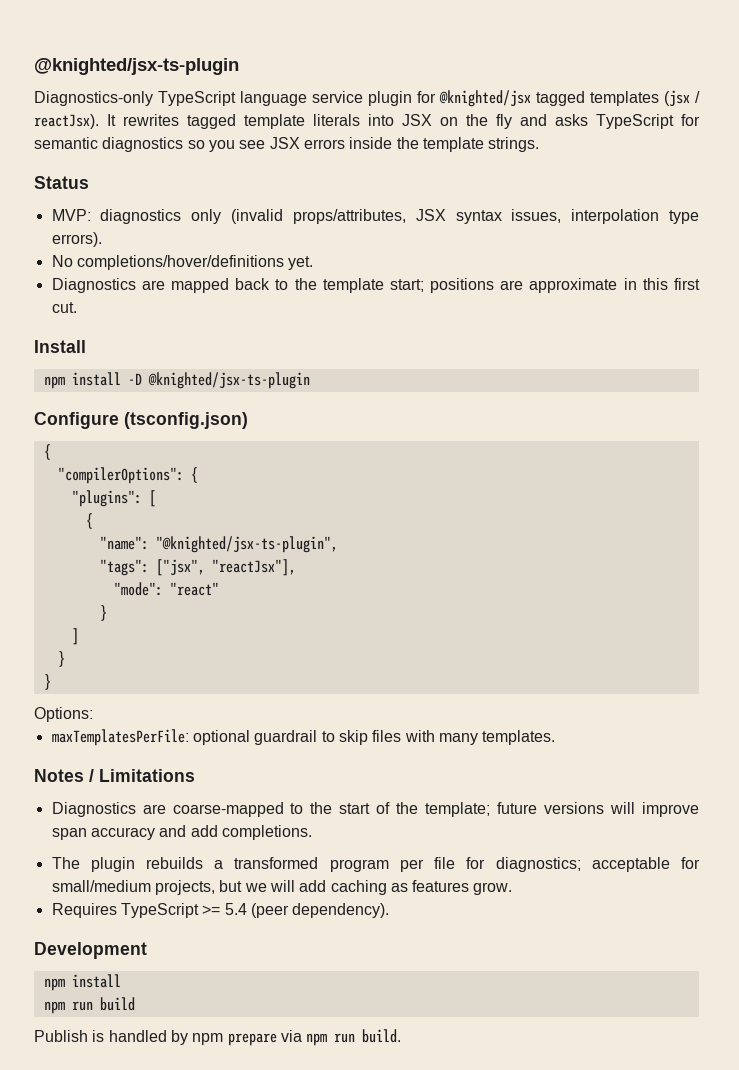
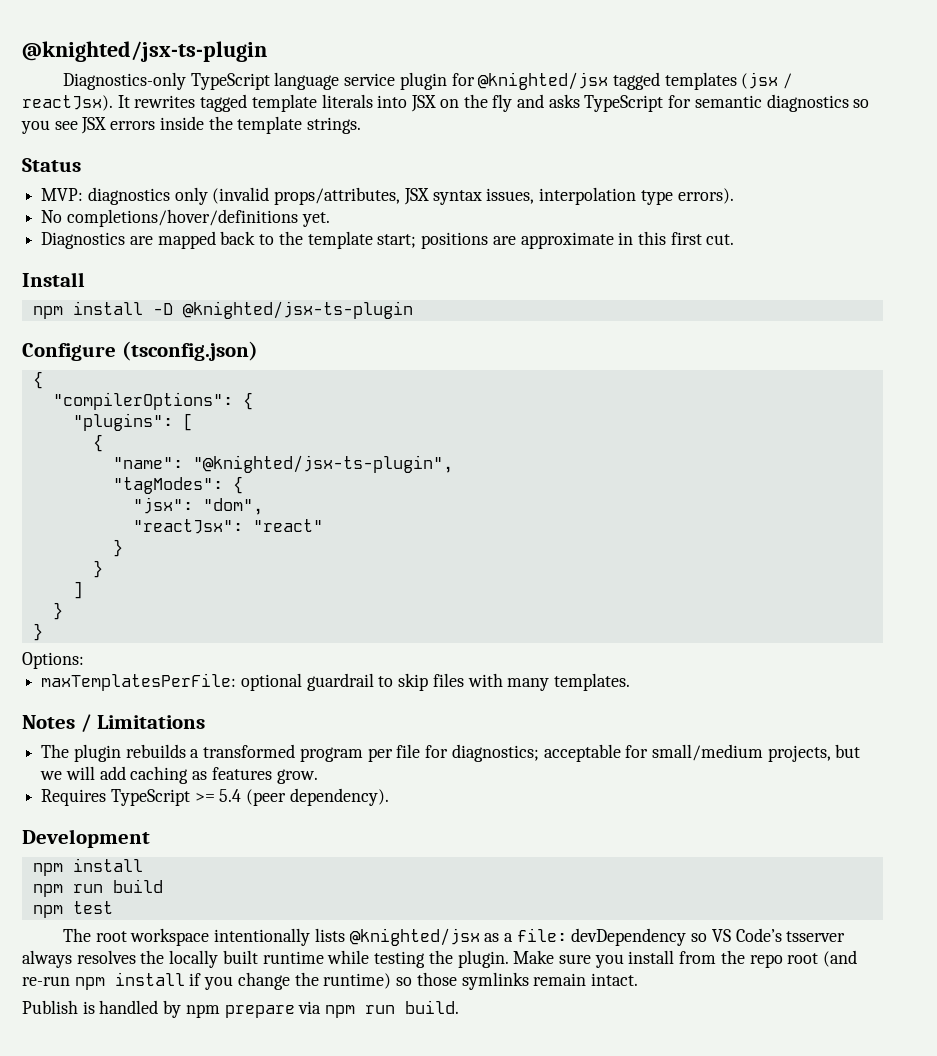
[99,559,296,576] [113,582,163,596] "tags": ["jsx", "reactJsx"], // "mode": -> [112,476,243,494] [132,497,263,515] [132,519,243,534] "tagModes": { // "jsx": "dom", // "reactJsx":
(107, 613) none -> [92,560,103,578] // }
[51,802,699,817] [51,825,312,840] // Diagnostics are coarse-mapped to the start of the template; future versions will improve span accuracy and add completions. -> (206, 722) none
(135, 1004) none -> [32,901,113,918] [62,928,846,946] [22,950,858,968] [22,972,638,990] // npm test // The root workspace intentionally lists @knighted/jsx as a file: devDependency so VS Code’s tsserver always resolves the locally built runtime while testing the plugin. Make sure you install from the repo root (and re-run npm install if you change the runtime) so those symlinks remain intact.

